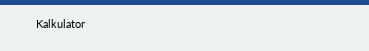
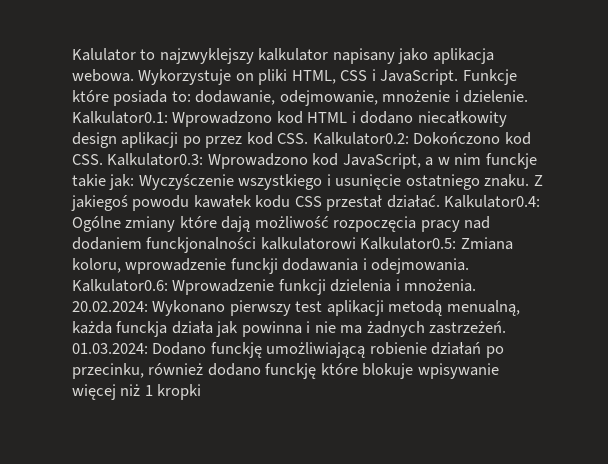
[36,19,85,28] Kalkulator -> [72,48,494,64] [72,69,517,85] [72,90,529,106] [72,111,507,127] [72,132,531,148] [72,153,537,169] [72,174,543,190] [71,195,541,211] [72,216,491,232] [72,237,513,253] [72,258,470,274] [72,279,477,295] [72,300,520,316] [72,321,507,337] [72,342,504,358] [72,363,499,379] [72,384,202,400] Kalulator to najzwyklejszy kalkulator napisany jako aplikacja webowa. Wykorzystuje on pliki HTML, CSS i JavaScript. Funkcje które posiada to: dodawanie, odejmowanie, mnożenie i dzielenie. Kalkulator0.1: Wprowadzono kod HTML i dodano niecałkowity design aplikacji po przez kod CSS. Kalkulator0.2: Dokończono kod CSS. Kalkulator0.3: Wprowadzono kod JavaScript, a w nim funckje takie jak: Wyczyśczenie wszystkiego i usunięcie ostatniego znaku. Z jakiegoś powodu kawałek kodu CSS przestał działać. Kalkulator0.4: Ogólne zmiany które dają możliwość rozpoczęcia pracy nad dodaniem funckjonalności kalkulatorowi Kalkulator0.5: Zmiana koloru, wprowadzenie funckji dodawania i odejmowania. Kalkulator0.6: Wprowadzenie funkcji dzielenia i mnożenia. 20.02.2024: Wykonano pierwszy test aplikacji metodą menualną, każda funckja działa jak powinna i nie ma żadnych zastrzeżeń. 01.03.2024: Dodano funckję umożliwiającą robienie działań po przecinku, również dodano funckję które blokuje wpisywanie więcej niż 1 kropki

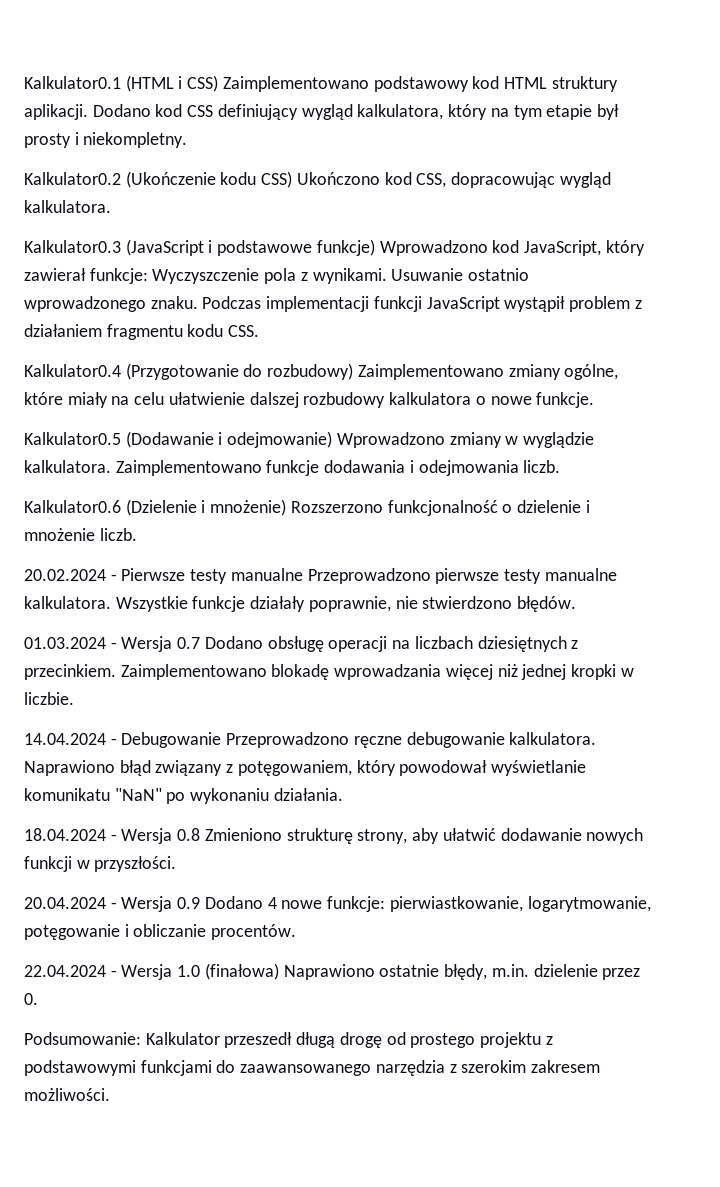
[72,48,494,64] [72,69,517,85] [72,90,529,106] [72,111,507,127] [72,132,531,148] [72,153,537,169] [72,174,543,190] [71,195,541,211] [72,216,491,232] [72,237,513,253] [72,258,470,274] [72,279,477,295] [72,300,520,316] [72,321,507,337] [72,342,504,358] [72,363,499,379] [72,384,202,400] Kalulator to najzwyklejszy kalkulator napisany jako aplikacja webowa. Wykorzystuje on pliki HTML, CSS i JavaScript. Funkcje które posiada to: dodawanie, odejmowanie, mnożenie i dzielenie. Kalkulator0.1: Wprowadzono kod HTML i dodano niecałkowity design aplikacji po przez kod CSS. Kalkulator0.2: Dokończono kod CSS. Kalkulator0.3: Wprowadzono kod JavaScript, a w nim funckje takie jak: Wyczyśczenie wszystkiego i usunięcie ostatniego znaku. Z jakiegoś powodu kawałek kodu CSS przestał działać. Kalkulator0.4: Ogólne zmiany które dają możliwość rozpoczęcia pracy nad dodaniem funckjonalności kalkulatorowi Kalkulator0.5: Zmiana koloru, wprowadzenie funckji dodawania i odejmowania. Kalkulator0.6: Wprowadzenie funkcji dzielenia i mnożenia. 20.02.2024: Wykonano pierwszy test aplikacji metodą menualną, każda funckja działa jak powinna i nie ma żadnych zastrzeżeń. 01.03.2024: Dodano funckję umożliwiającą robienie działań po przecinku, również dodano funckję które blokuje wpisywanie więcej niż 1 kropki -> [24,75,618,92] [24,104,619,120] [24,132,188,148] [24,171,611,188] [24,200,111,213] [24,239,645,256] [24,268,530,284] [24,296,642,312] [24,324,260,340] [24,363,619,380] [24,392,595,408] [24,431,595,448] [24,460,561,476] [24,499,590,516] [24,528,137,541] [24,568,617,584] [24,596,577,612] [24,636,579,652] [24,664,634,680] [24,692,74,705] [24,732,597,748] [24,760,587,776] [24,788,343,804] [24,828,644,844] [24,856,177,872] [24,896,651,912] [24,924,297,940] [24,963,641,980] [24,993,38,1005] [24,1032,553,1048] [24,1060,601,1076] [24,1088,110,1101] Kalkulator0.1 (HTML i CSS) Zaimplementowano podstawowy kod HTML struktury aplikacji. Dodano kod CSS definiujący wygląd kalkulatora, który na tym etapie był prosty i niekompletny. // Kalkulator0.2 (Ukończenie kodu CSS) Ukończono kod CSS, dopracowując wygląd kalkulatora. // Kalkulator0.3 (JavaScript i podstawowe funkcje) Wprowadzono kod JavaScript, który zawierał funkcje: Wyczyszczenie pola z wynikami. Usuwanie ostatnio wprowadzonego znaku. Podczas implementacji funkcji JavaScript wystąpił problem z działaniem fragmentu kodu CSS. // Kalkulator0.4 (Przygotowanie do rozbudowy) Zaimplementowano zmiany ogólne, które miały na celu ułatwienie dalszej rozbudowy kalkulatora o nowe funkcje. // Kalkulator0.5 (Dodawanie i odejmowanie) Wprowadzono zmiany w wyglądzie kalkulatora. Zaimplementowano funkcje dodawania i odejmowania liczb. // Kalkulator0.6 (Dzielenie i mnożenie) Rozszerzono funkcjonalność o dzielenie i mnożenie liczb. // 20.02.2024 - Pierwsze testy manualne Przeprowadzono pierwsze testy manualne kalkulatora. Wszystkie funkcje działały poprawnie, nie stwierdzono błędów. // 01.03.2024 - Wersja 0.7 Dodano obsługę operacji na liczbach dziesiętnych z przecinkiem. Zaimplementowano blokadę wprowadzania więcej niż jednej kropki w liczbie. // 14.04.2024 - Debugowanie Przeprowadzono ręczne debugowanie kalkulatora. Naprawiono błąd związany z potęgowaniem, który powodował wyświetlanie komunikatu "NaN" po wykonaniu działania. // 18.04.2024 - Wersja 0.8 Zmieniono strukturę strony, aby ułatwić dodawanie nowych funkcji w przyszłości. // 20.04.2024 - Wersja 0.9 Dodano 4 nowe funkcje: pierwiastkowanie, logarytmowanie, potęgowanie i obliczanie procentów. // 22.04.2024 - Wersja 1.0 (finałowa) Naprawiono ostatnie błędy, m.in. dzielenie przez 0. // Podsumowanie: Kalkulator przeszedł długą drogę od prostego projektu z podstawowymi funkcjami do zaawansowanego narzędzia z szerokim zakresem możliwości.

